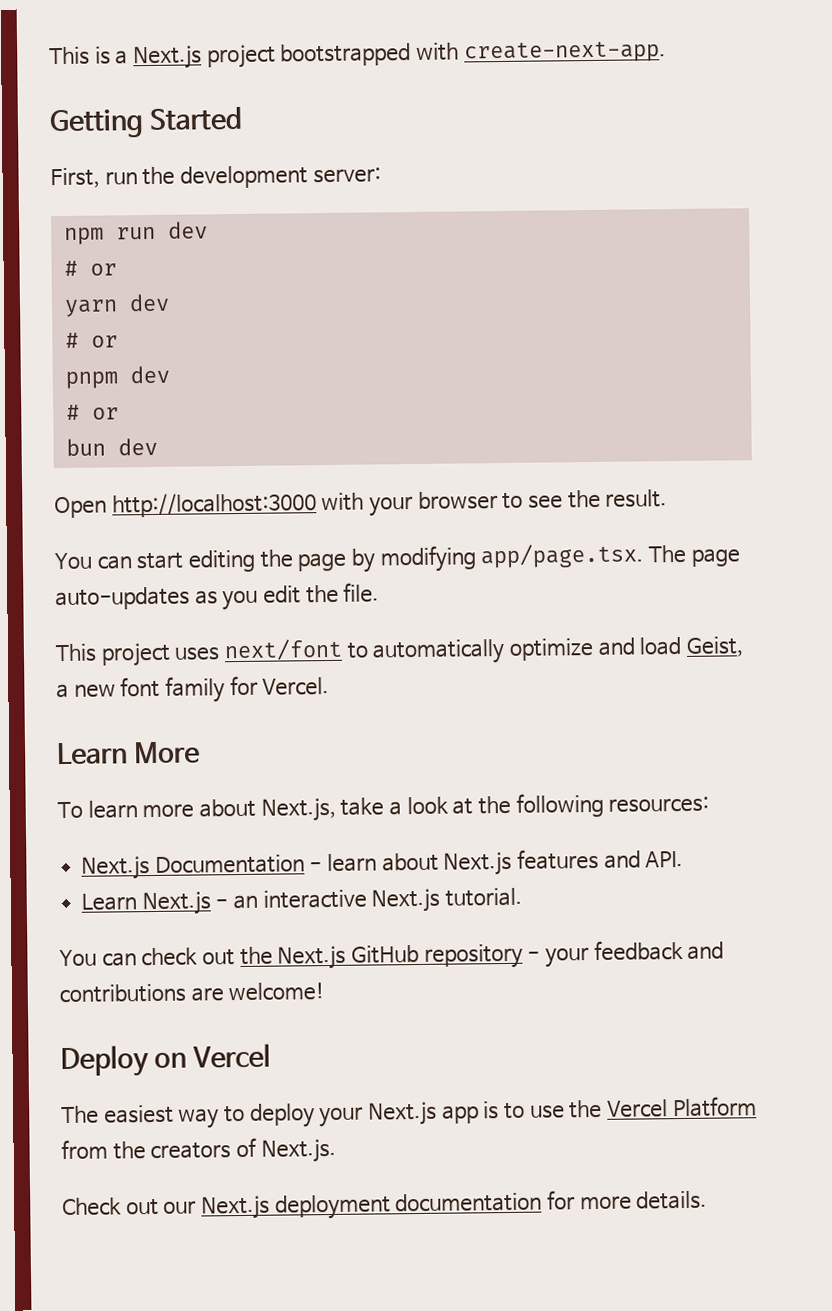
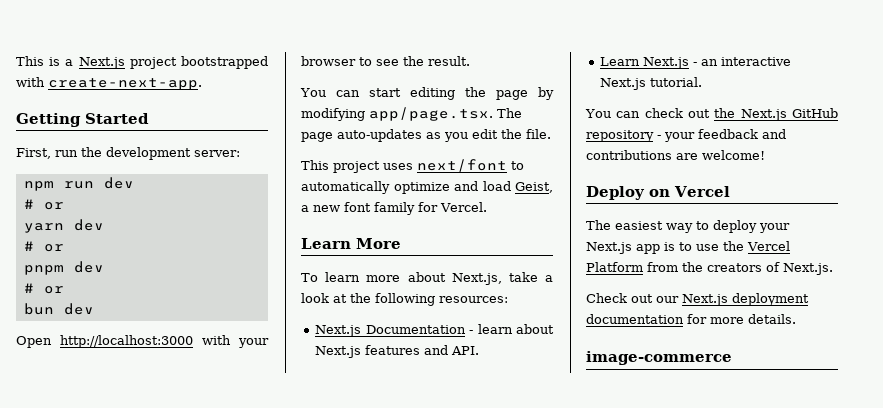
(708, 1200) none -> [586,351,732,365] // image-commerce

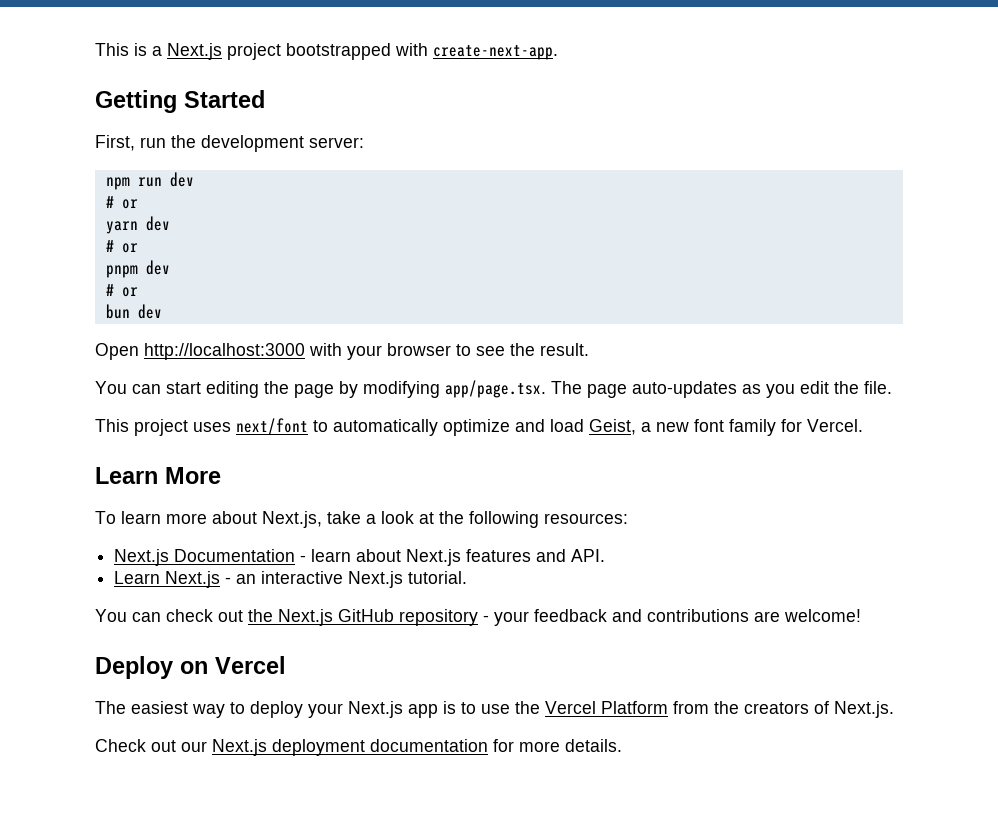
[586,351,732,365] // image-commerce -> (622, 745) none

